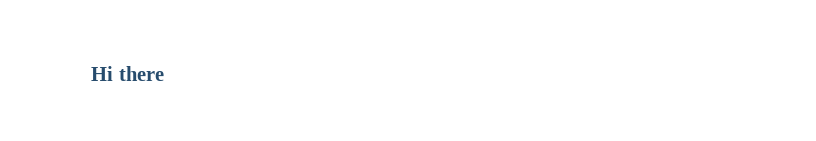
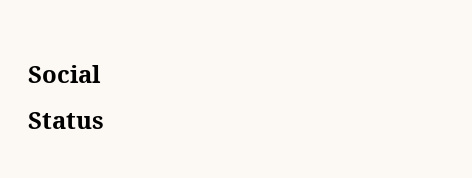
[91,66,164,81] Hi there -> [28,65,101,83] [28,112,104,129] Social // Status

